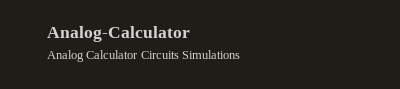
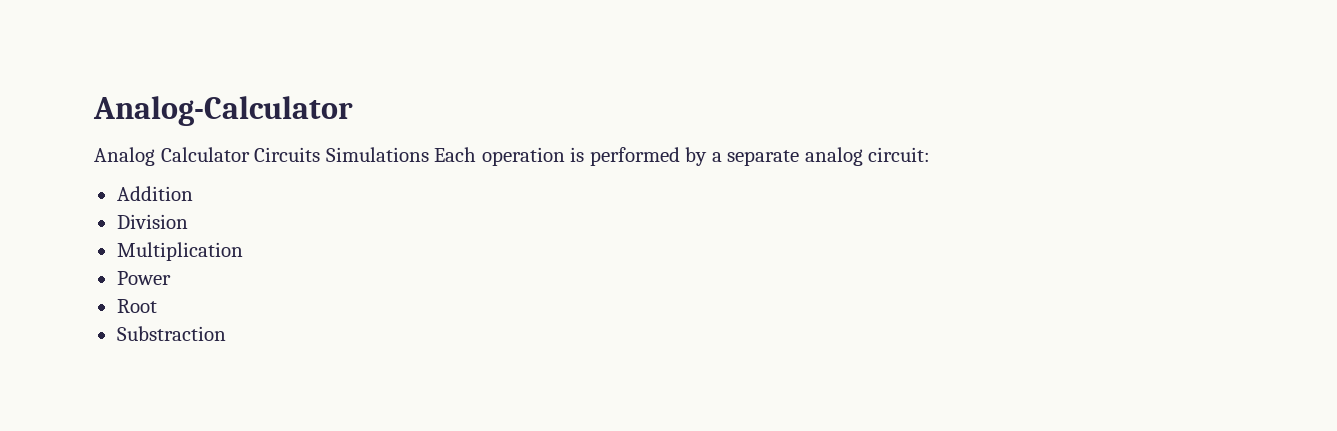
(241, 54) none -> [434,147,931,166] [116,186,193,201] [116,214,188,229] [116,242,243,261] [116,271,171,285] [116,299,157,313] [116,326,226,341] Each operation is performed by a separate analog circuit: // Addition // Division // Multiplication // Power // Root // Substraction

